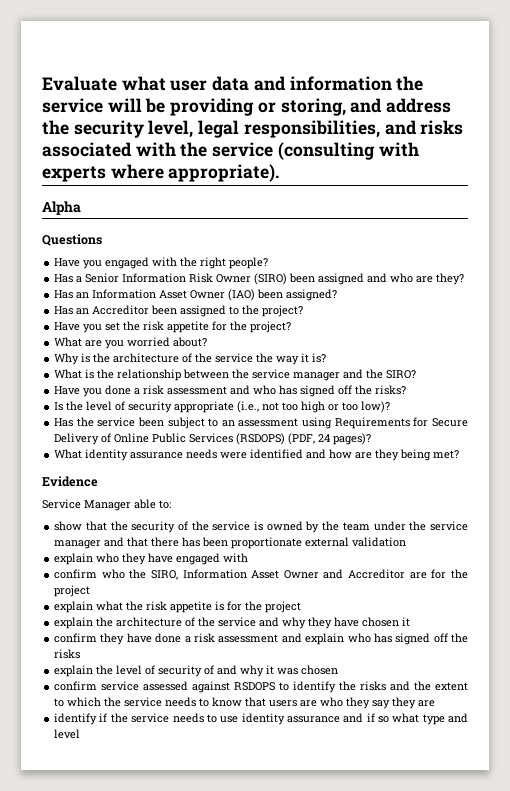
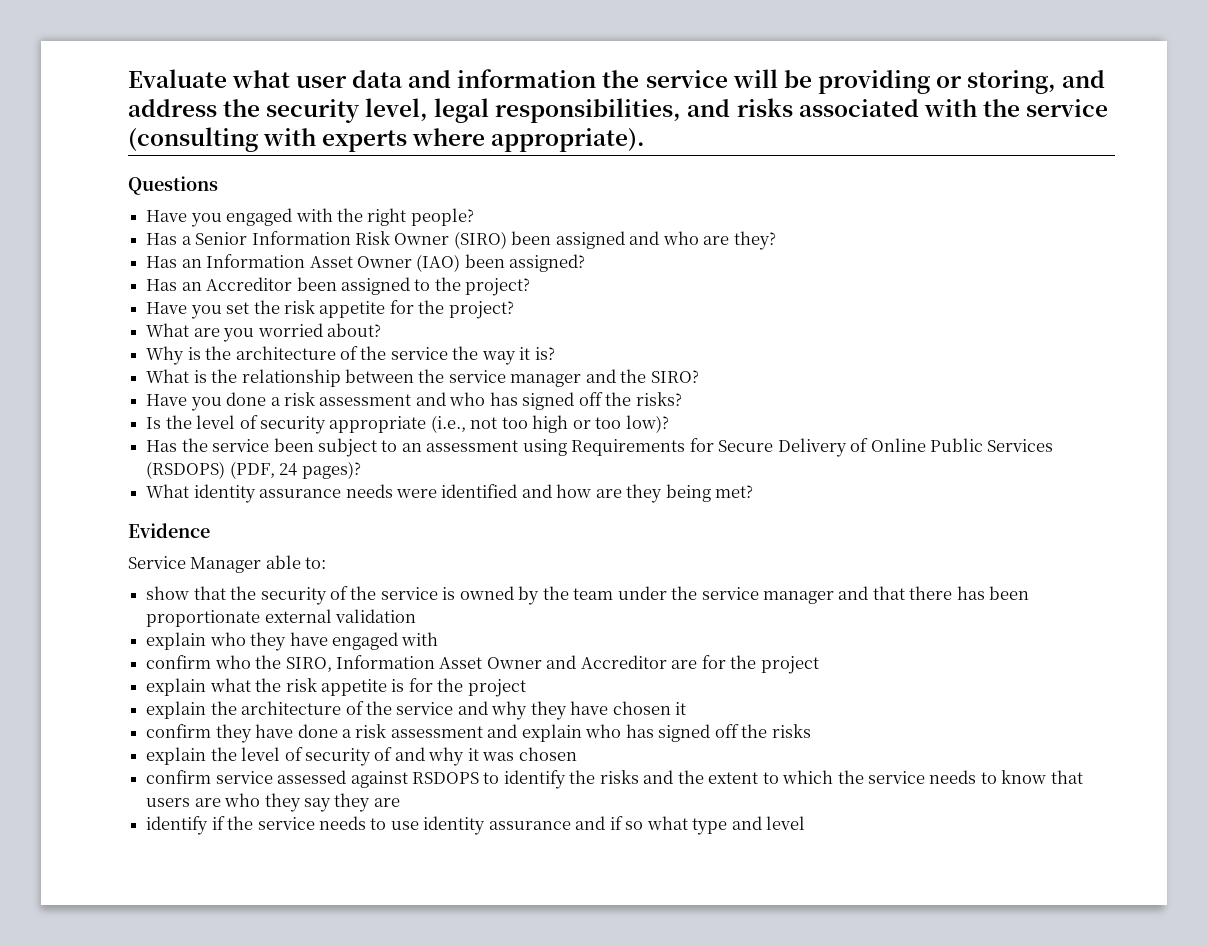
[42,201,81,215] // Alpha -> (646, 139) none

